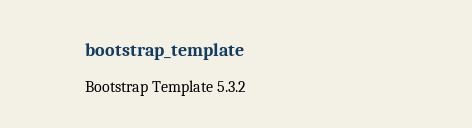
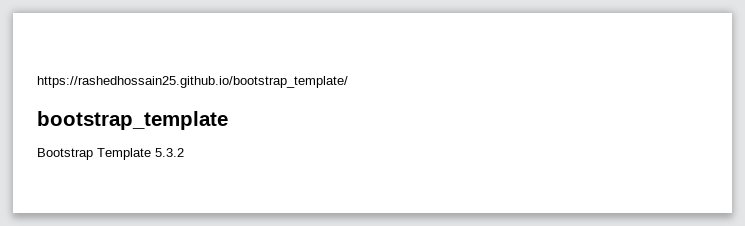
(85, 51) none -> [37,76,348,88] https://rashedhossain25.github.io/bootstrap_template/ //

